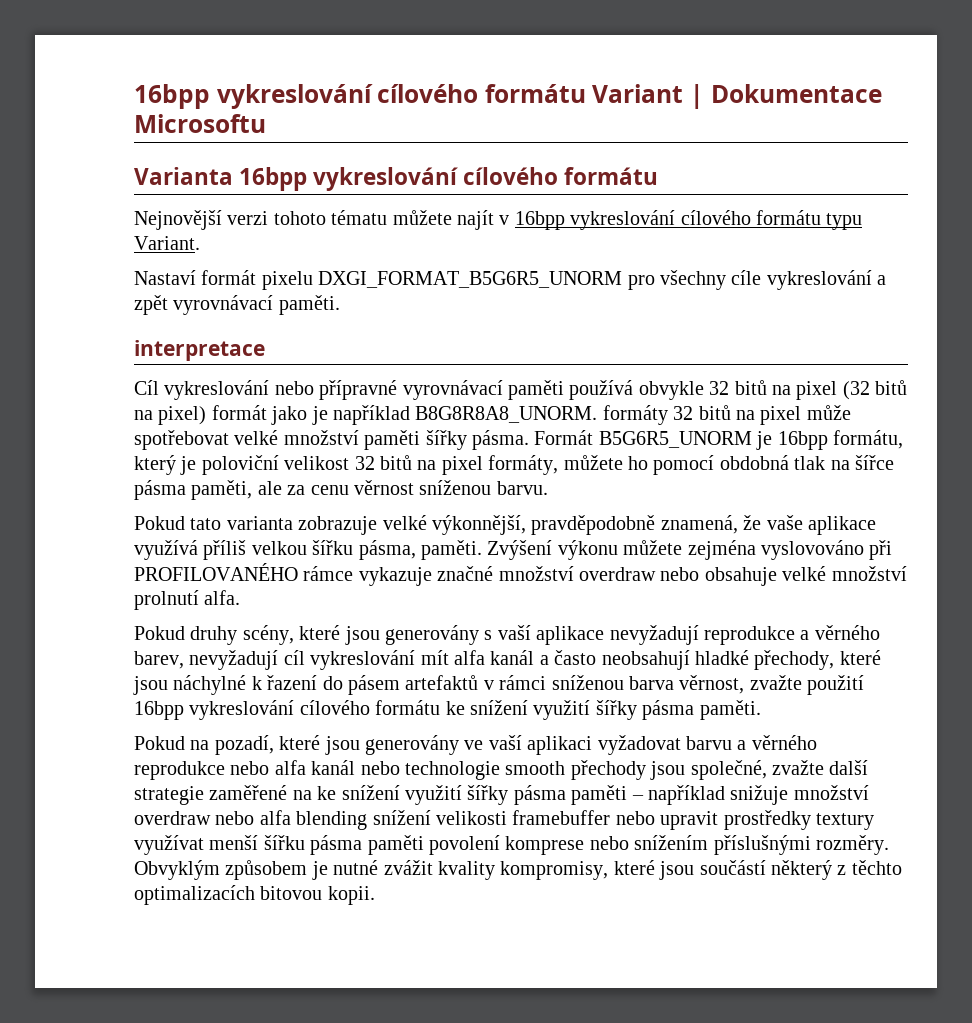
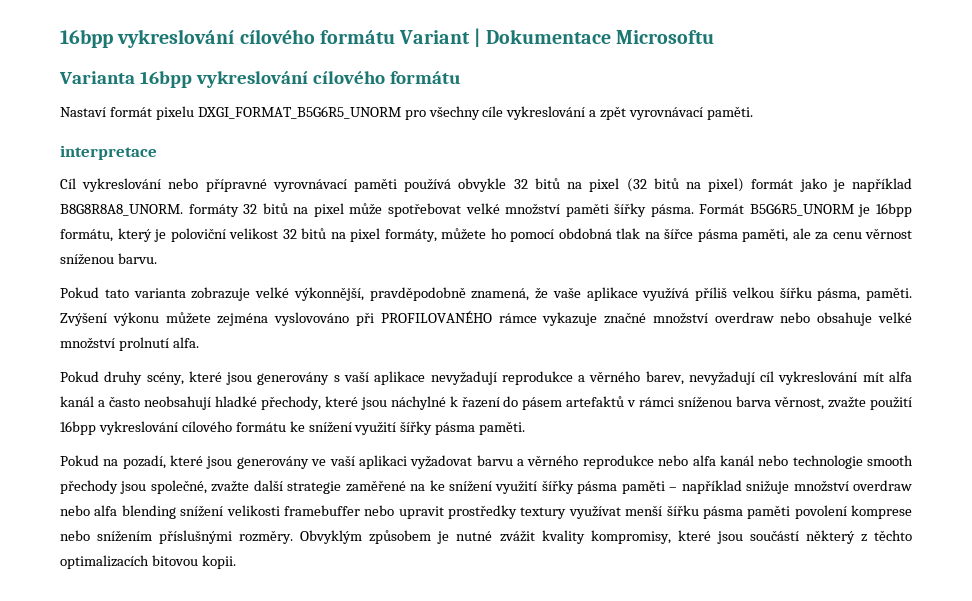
[134,210,863,230] [134,236,200,250] // Nejnovější verzi tohoto tématu můžete najít v 16bpp vykreslování cílového formátu typu Variant. -> (461, 77) none

